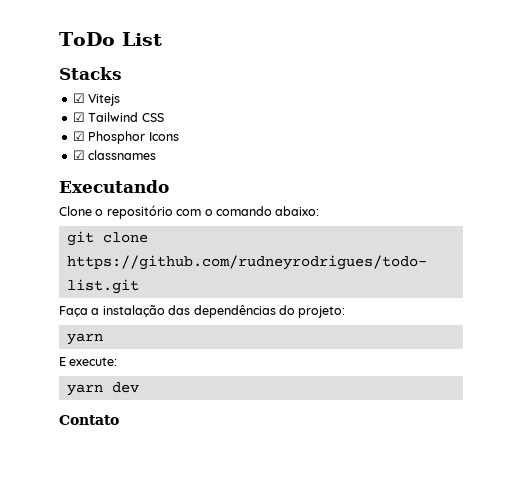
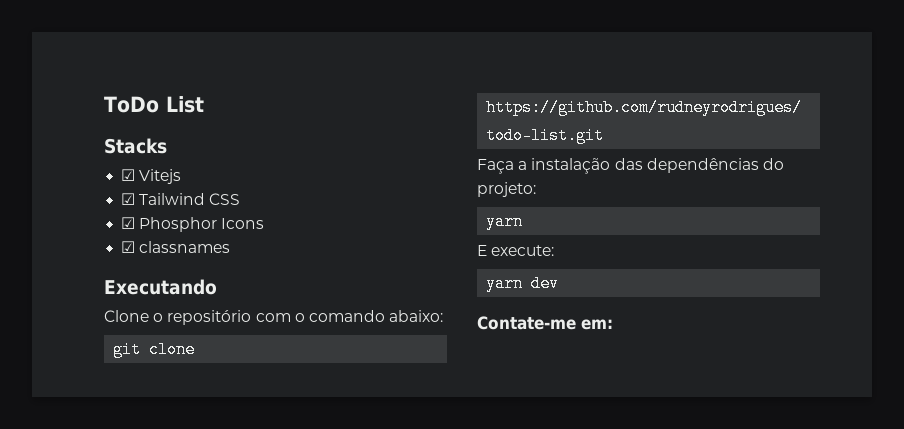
[59,415,119,425] Contato -> [477,316,613,330] Contate-me em:

